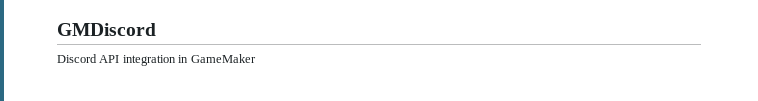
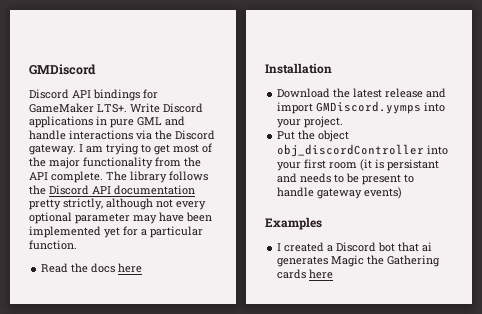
[122,54,256,66] integration in GameMaker -> [93,89,158,101] [29,103,203,113] [29,116,185,128] [29,130,215,140] [29,143,212,155] [29,157,201,169] [29,171,208,183] [29,185,195,195] [29,198,206,210] [29,212,212,224] [29,226,203,238] [29,240,77,250] [41,263,143,273] [265,63,332,74] [277,88,447,98] [277,101,446,114] [277,116,344,128] [277,130,350,142] [277,144,449,157] [277,159,440,171] [277,173,415,185] [277,187,403,199] [265,217,322,230] [277,242,433,252] [277,255,441,267] [277,269,334,279] bindings for GameMaker LTS+. Write Discord applications in pure GML and handle interactions via the Discord gateway. I am trying to get most of the major functionality from the API complete. The library follows the Discord API documentation pretty strictly, although not every optional parameter may have been implemented yet for a particular function. // Read the docs here // Installation // Download the latest release and import GMDiscord.yymps into your project. // Put the object obj_discordController into your first room (it is persistant and needs to be present to handle gateway events) // Examples // I created a Discord bot that ai generates Magic the Gathering cards here

